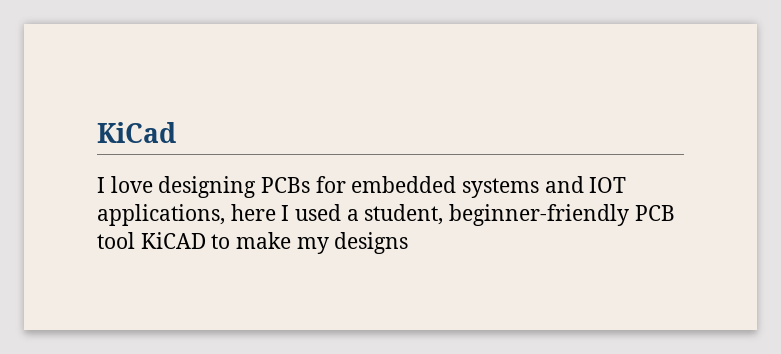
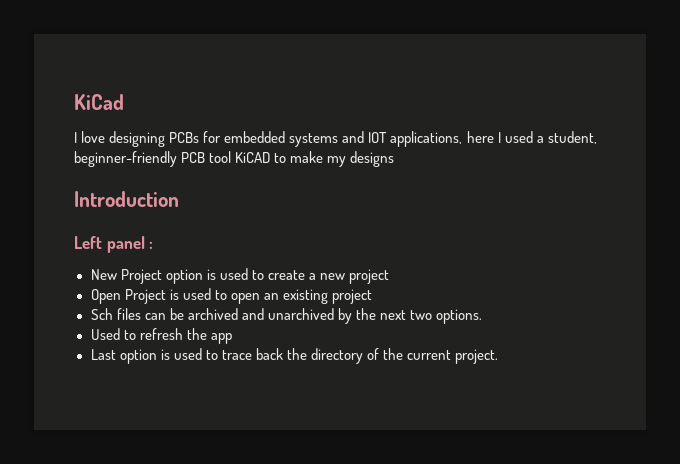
(409, 243) none -> [74,191,179,207] [74,236,154,253] [90,268,389,284] [90,288,372,304] [90,308,483,324] [90,328,232,344] [90,348,499,364] // Introduction // Left panel : // New Project option is used to create a new project // Open Project is used to open an existing project // Sch files can be archived and unarchived by the next two options. // Used to refresh the app // Last option is used to trace back the directory of the current project.

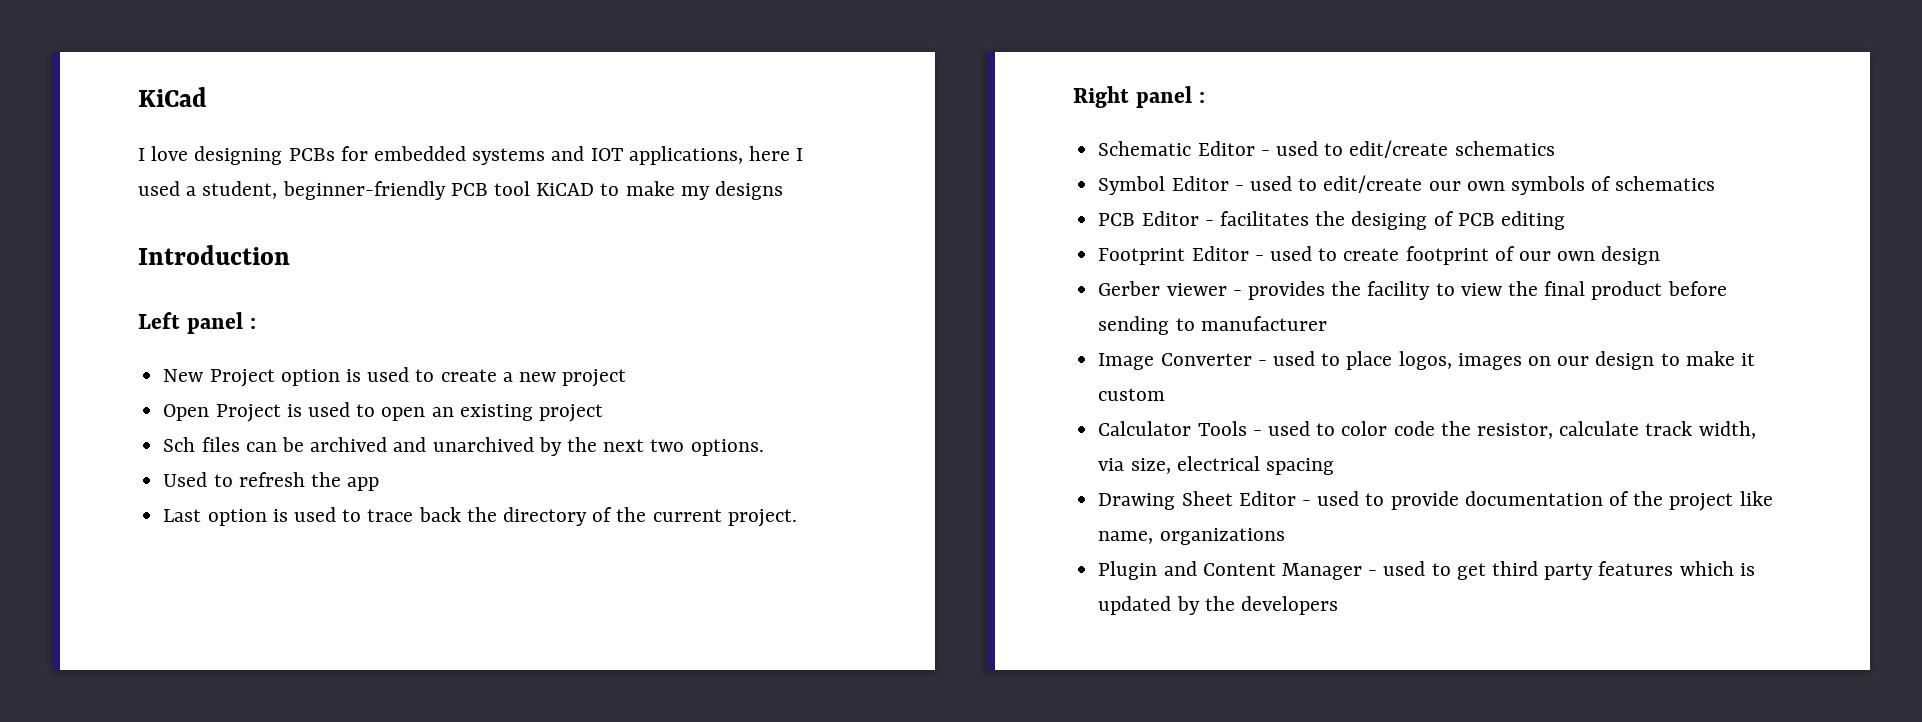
(499, 356) none -> [1073,86,1205,108] [1098,140,1555,158] [1098,175,1716,195] [1098,211,1565,230] [1098,246,1661,265] [1098,281,1727,300] [1098,316,1327,335] [1098,351,1756,370] [1098,388,1166,401] [1098,421,1756,439] [1098,456,1334,475] [1098,491,1773,511] [1098,528,1285,545] [1098,561,1755,580] [1098,596,1338,615] // Right panel : // Schematic Editor - used to edit/create schematics // Symbol Editor - used to edit/create our own symbols of schematics // PCB Editor - facilitates the desiging of PCB editing // Footprint Editor - used to create footprint of our own design // Gerber viewer - provides the facility to view the final product before sending to manufacturer // Image Converter - used to place logos, images on our design to make it custom // Calculator Tools - used to color code the resistor, calculate track width, via size, electrical spacing // Drawing Sheet Editor - used to provide documentation of the project like name, organizations // Plugin and Content Manager - used to get third party features which is updated by the developers

